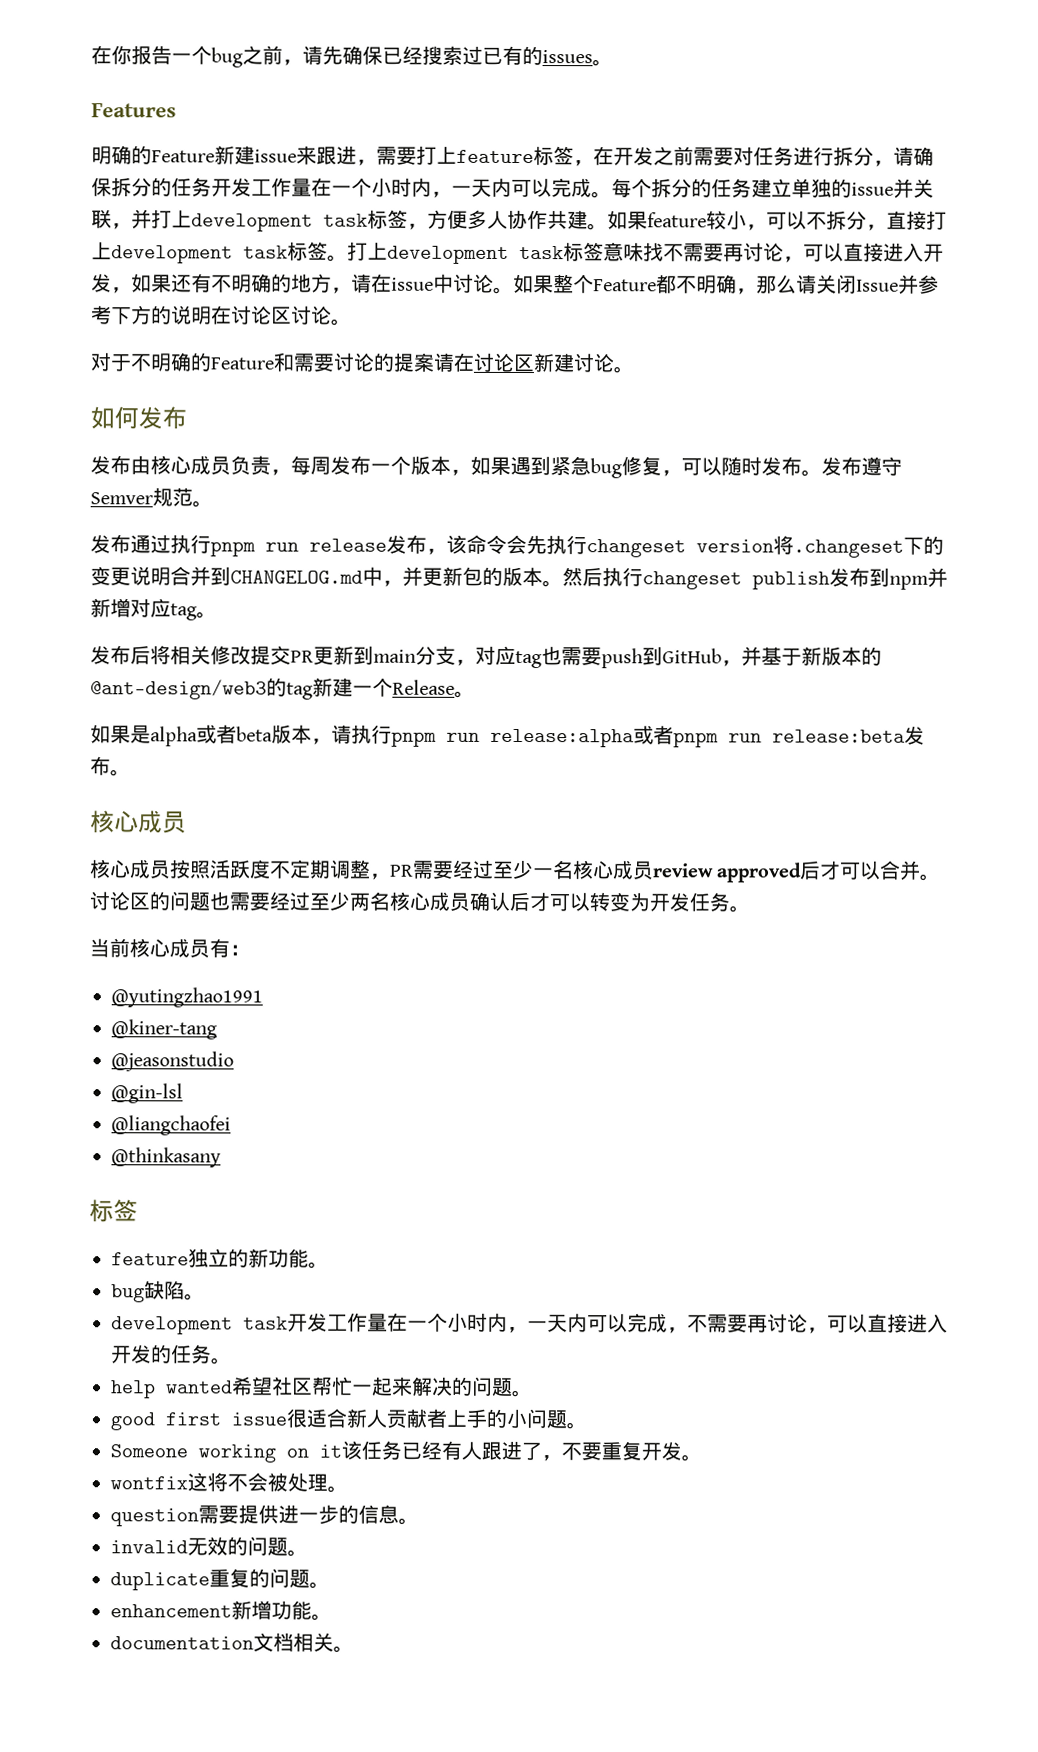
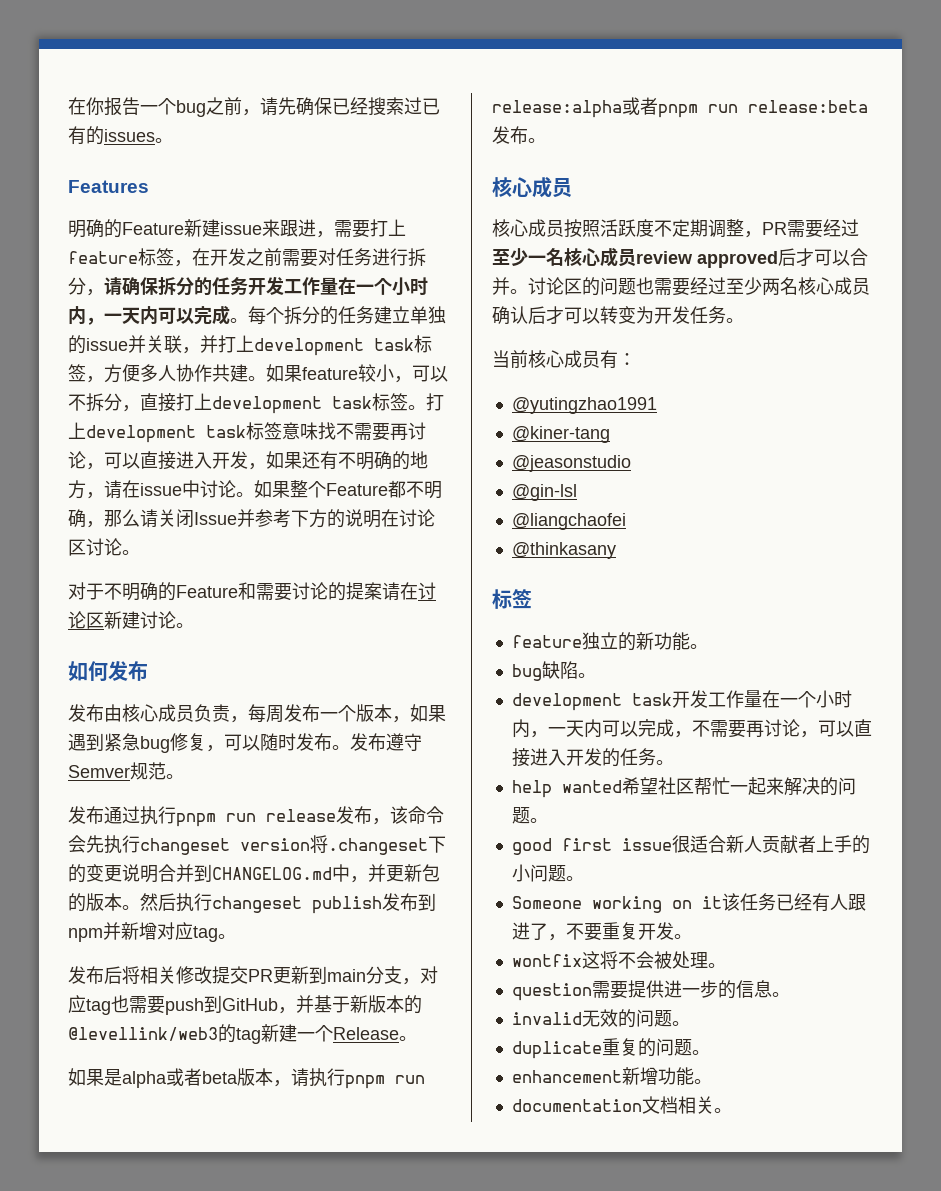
[90,679,267,700] @ant-design/web3 -> [68,1027,218,1041] @levellink/web3

